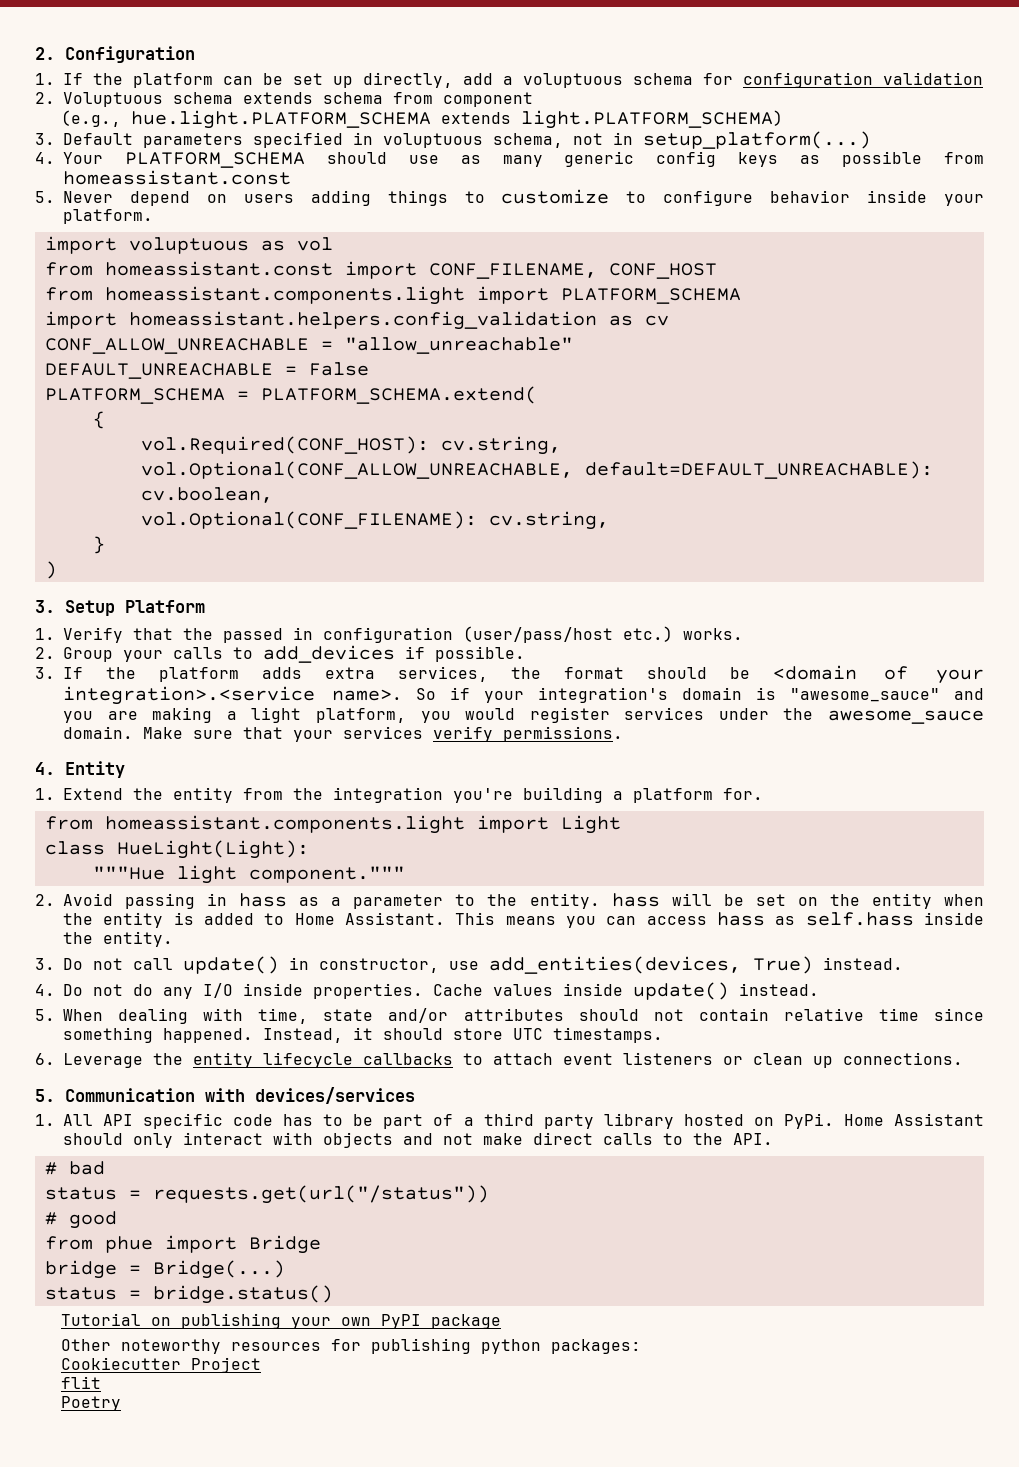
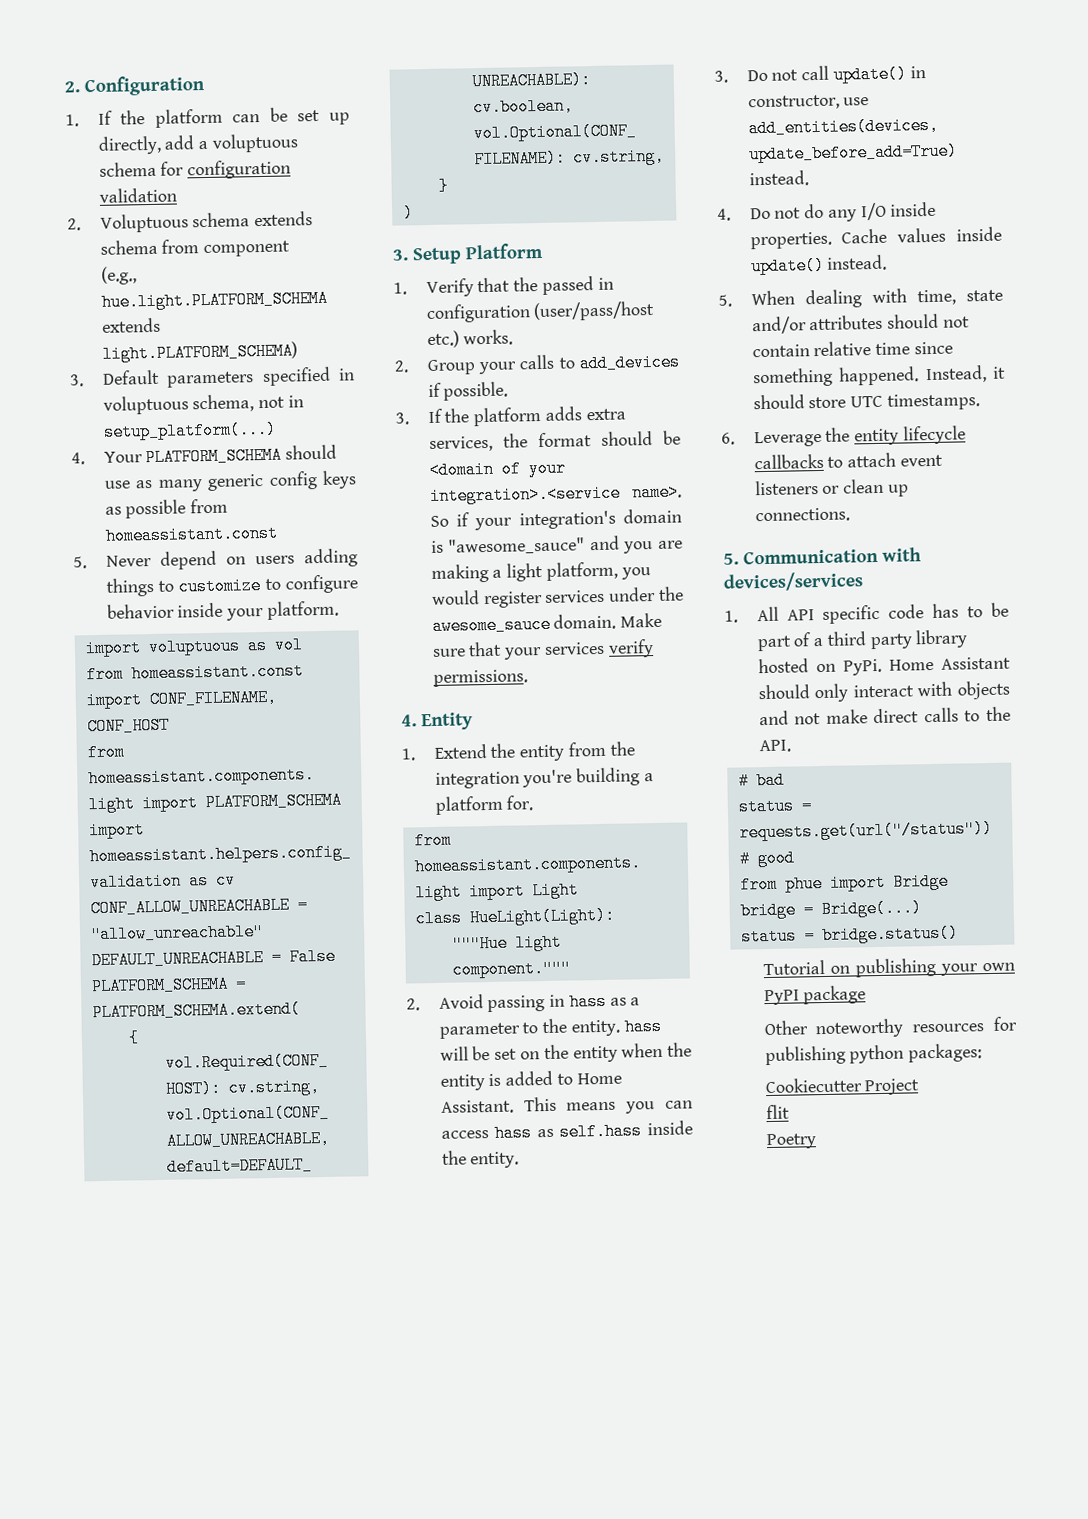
[753,956,813,974] True) -> [748,142,958,164] update_before_add=True)

